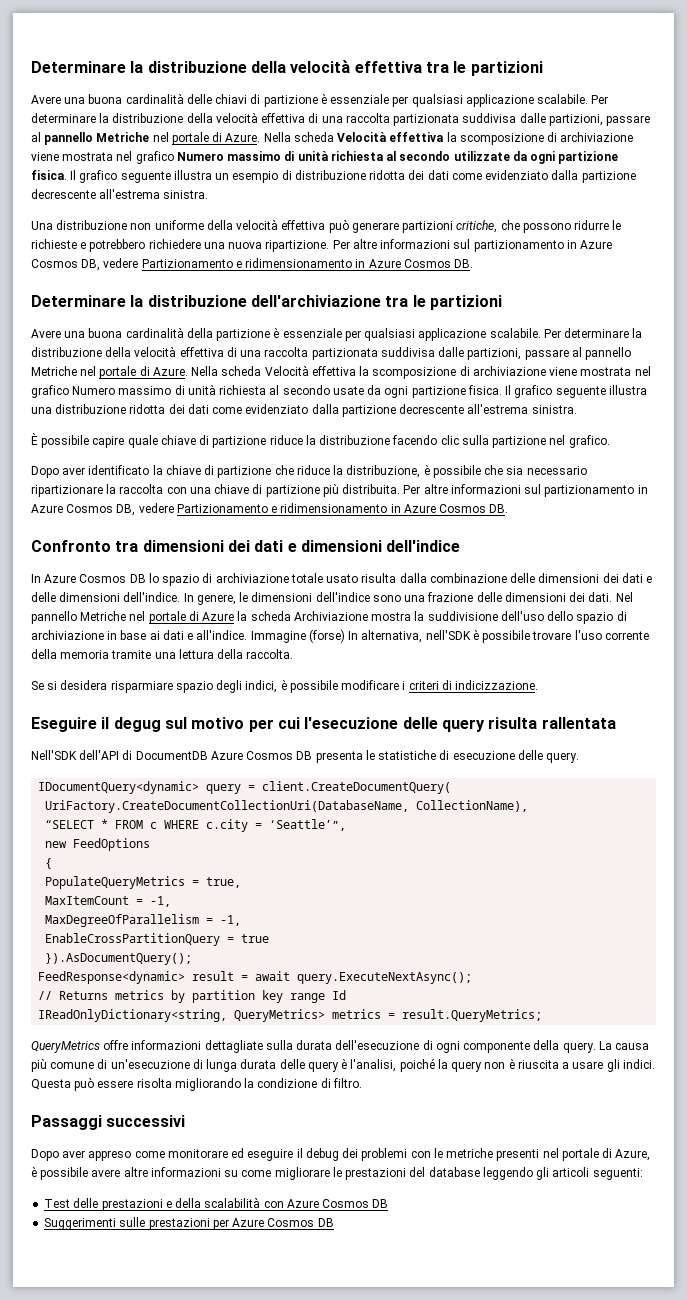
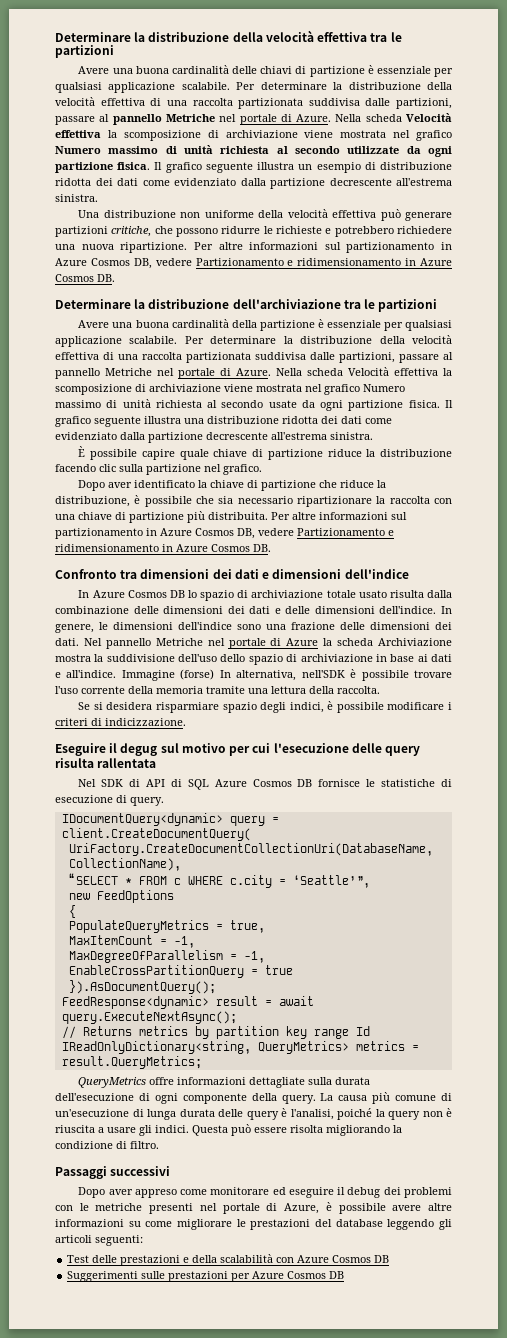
[31,750,363,763] Nell'SDK dell'API di DocumentDB Azure Cosmos DB presenta -> [78,779,361,790] Nel SDK di API di SQL Azure Cosmos DB fornisce
[517,750,543,760] delle -> [116,795,127,803] di

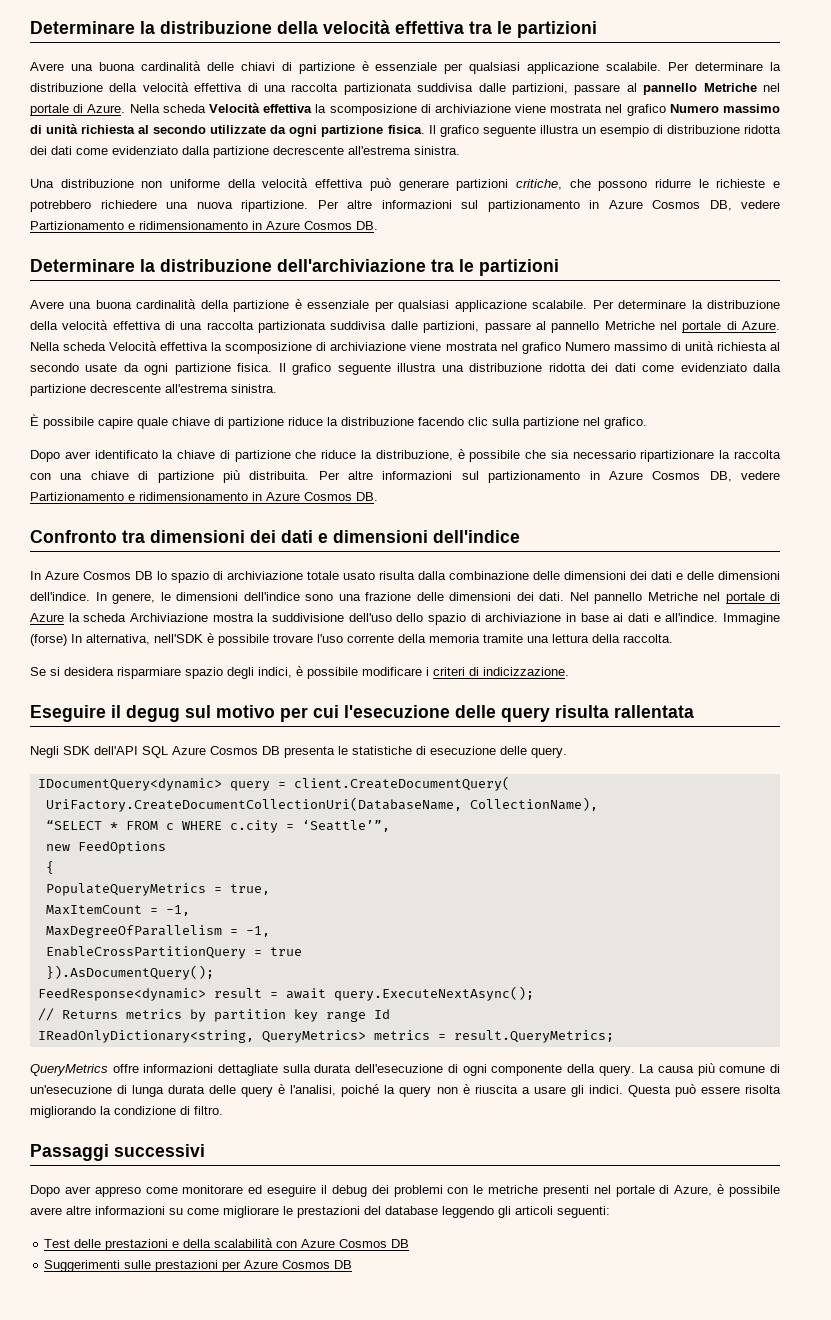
[78,779,182,787] Nel SDK di API di -> [30,746,138,758] Negli SDK dell'API
[318,779,361,787] fornisce -> [284,746,335,758] presenta
[116,795,127,803] di -> [500,746,527,755] delle

